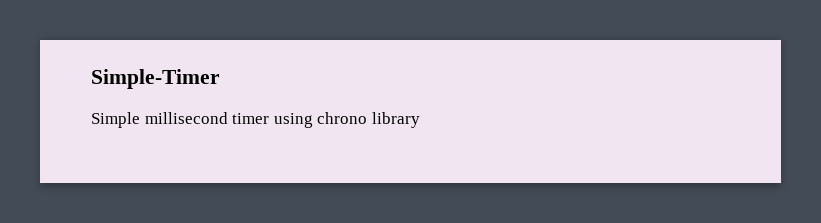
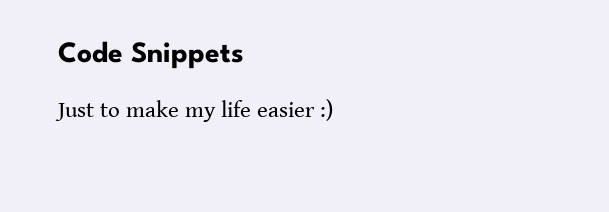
[91,69,220,89] [91,112,420,128] Simple-Timer // Simple millisecond timer using chrono library -> [58,41,244,69] [55,99,334,122] Code Snippets // Just to make my life easier :)

